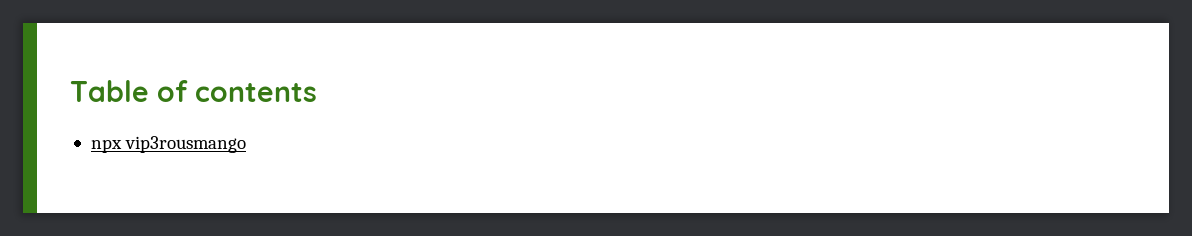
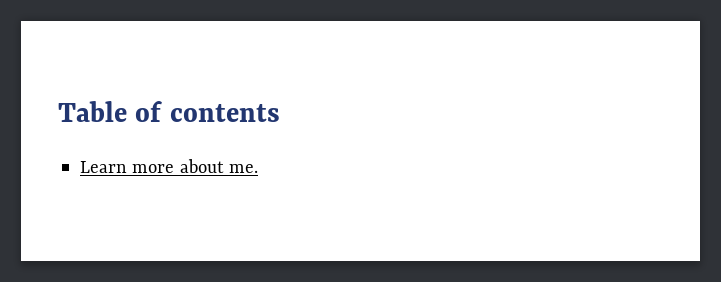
[90,136,247,153] npx vip3rousmango -> [80,159,259,173] Learn more about me.

